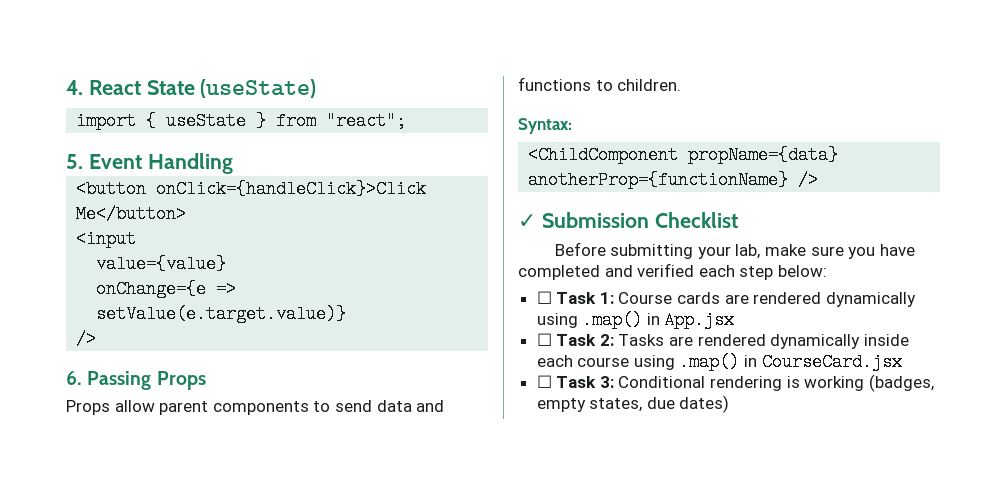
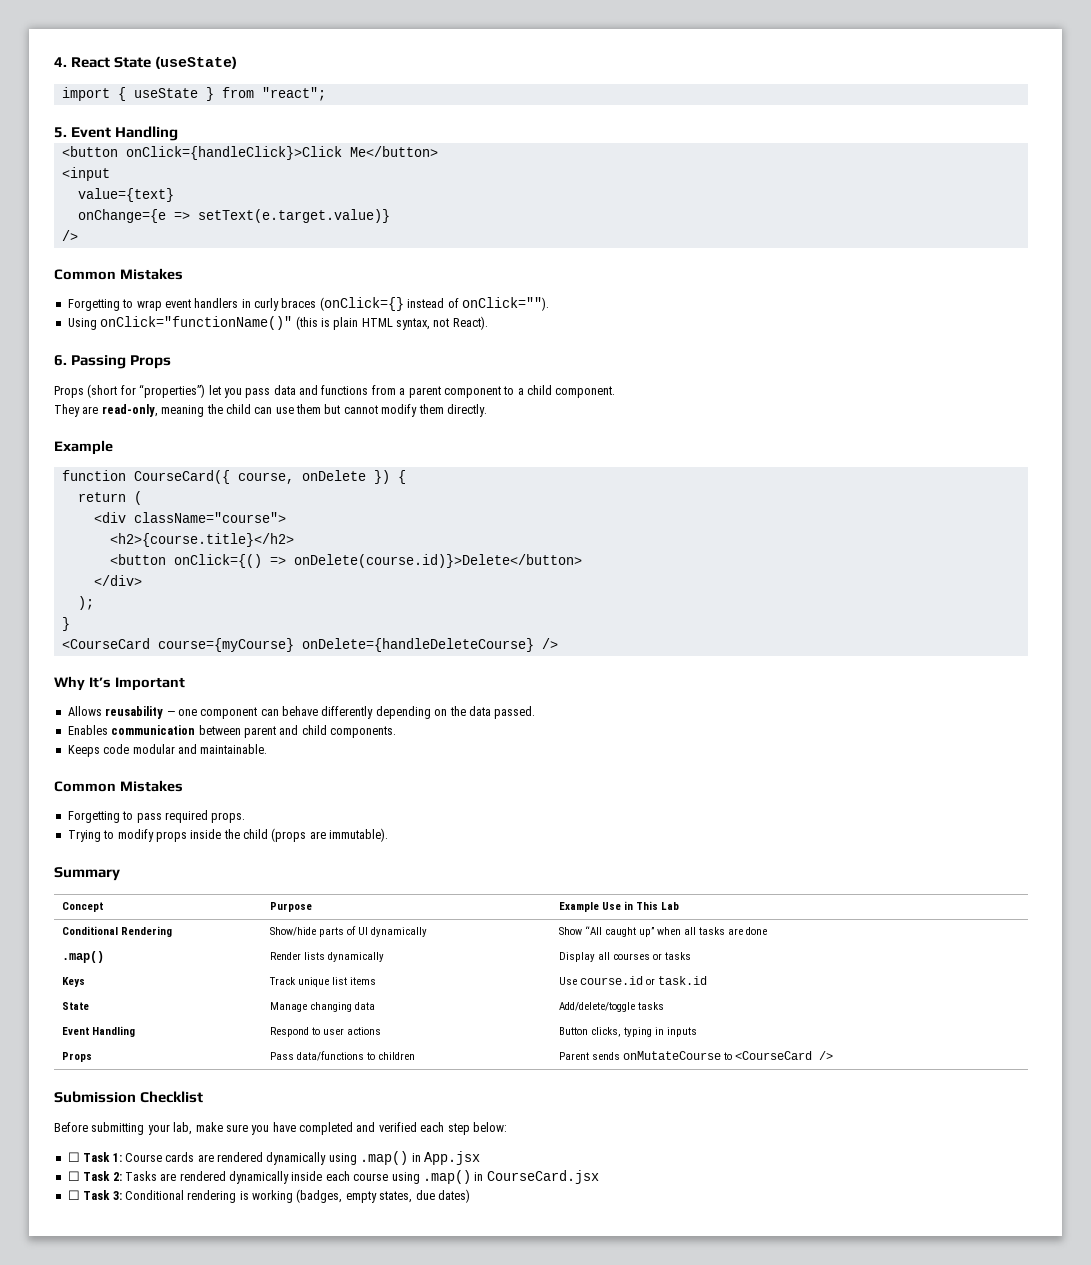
[96,255,227,273] value={value} -> [77,188,174,202] value={text}
[96,305,347,323] [76,330,97,348] [66,371,206,390] [66,400,445,415] [518,77,682,91] [518,118,572,134] [528,146,839,164] [528,171,819,189] [518,214,536,228] setValue(e.target.value)} // /> // 6. Passing Props // Props allow parent components to send data and functions to children. // Syntax: // <ChildComponent propName={data} anotherProp={functionName} /> // ✓ -> [197,209,390,223] [61,230,78,241] [54,268,183,280] [67,297,549,311] [67,316,488,330] [54,355,172,369] [54,384,616,398] [54,404,487,417] [54,440,113,455] [61,470,406,484] [77,491,142,505] [93,512,286,523] [109,533,294,547] [109,554,582,568] [93,575,142,586] [77,596,94,610] [61,617,70,631] [61,638,558,652] [54,676,185,691] [67,706,536,719] [67,725,396,738] [67,744,268,757] [54,780,183,792] [67,810,246,823] [67,828,389,842] [54,867,120,881] [61,902,104,912] [269,902,312,912] [558,901,679,912] [61,926,172,937] [269,926,427,937] [558,926,767,937] [61,951,104,963] [269,952,384,962] [558,952,691,962] [61,977,85,987] [268,977,376,987] [558,976,707,985] [61,1002,89,1010] [269,1002,375,1012] [558,1002,664,1012] [61,1026,135,1037] [269,1027,381,1037] [558,1027,697,1037] [61,1052,92,1062] [269,1051,415,1061] [558,1051,833,1060] setText(e.target.value)} // /> // Common Mistakes // Forgetting to wrap event handlers in curly braces (onClick={} instead of onClick=""). // Using onClick="functionName()" (this is plain HTML syntax, not React). // 6. Passing Props // Props (short for “properties”) let you pass data and functions from a parent component to a child component. // They are read-only, meaning the child can use them but cannot modify them directly. // Example // function CourseCard({ course, onDelete }) { // return ( // <div className="course"> // <h2>{course.title}</h2> // <button onClick={() => onDelete(course.id)}>Delete</button> // </div> // ); // } // <CourseCard course={myCourse} onDelete={handleDeleteCourse} /> // Why It’s Important // Allows reusability — one component can behave differently depending on the data passed. // Enables communication between parent and child components. // Keeps code modular and maintainable. // Common Mistakes // Forgetting to pass required props. // Trying to modify props inside the child (props are immutable). // Summary // Concept | Purpose | Example Use in This Lab // Conditional Rendering | Show/hide parts of UI dynamically | Show “All caught up” when all tasks are done // .map() | Render lists dynamically | Display all courses or tasks // Keys | Track unique list items | Use course.id or task.id // State | Manage changing data | Add/delete/toggle tasks // Event Handling | Respond to user actions | Button clicks, typing in inputs // Props | Pass data/functions to children | Parent sends onMutateCourse to <CourseCard /> //

